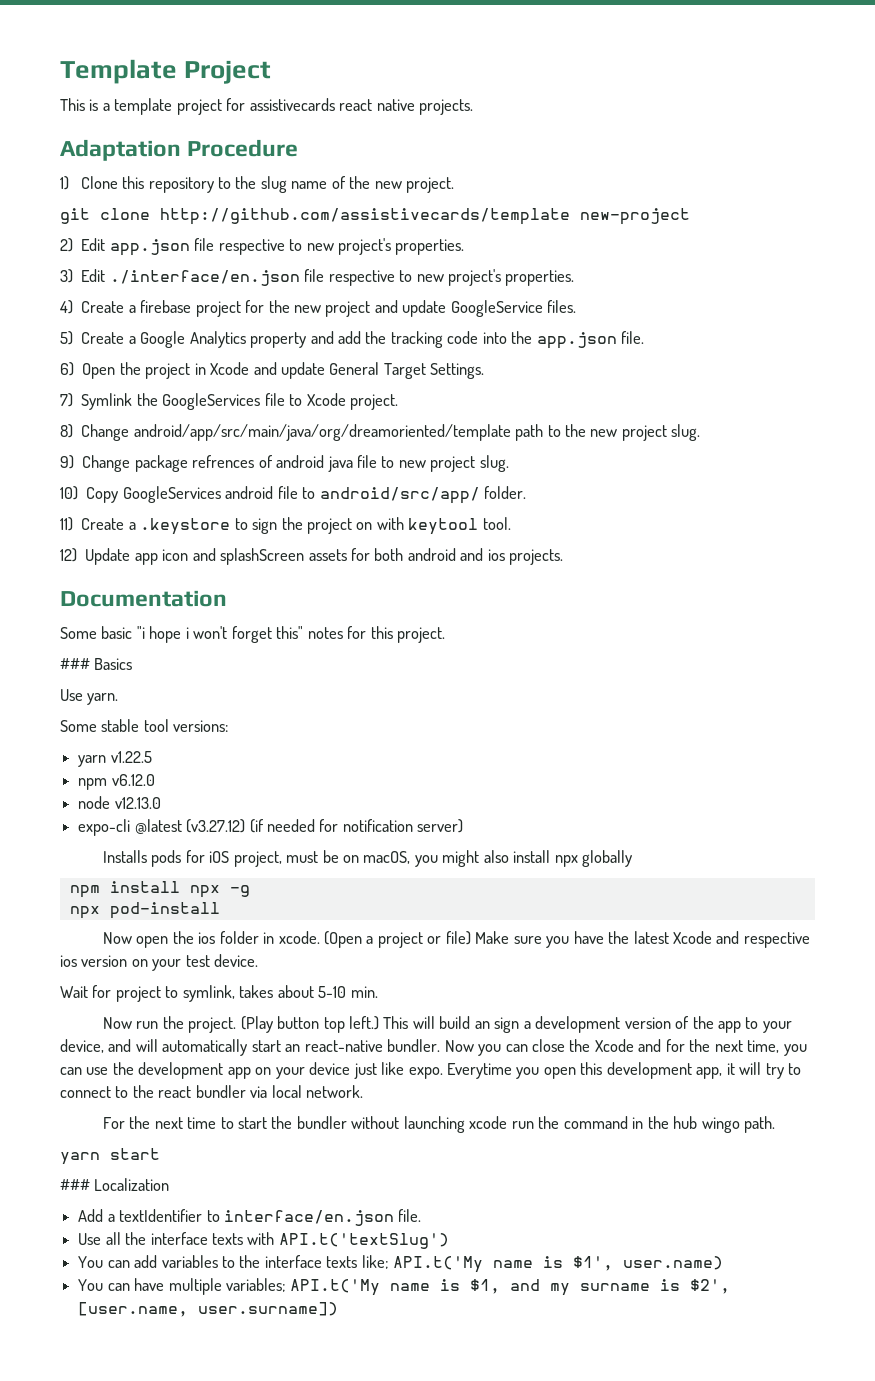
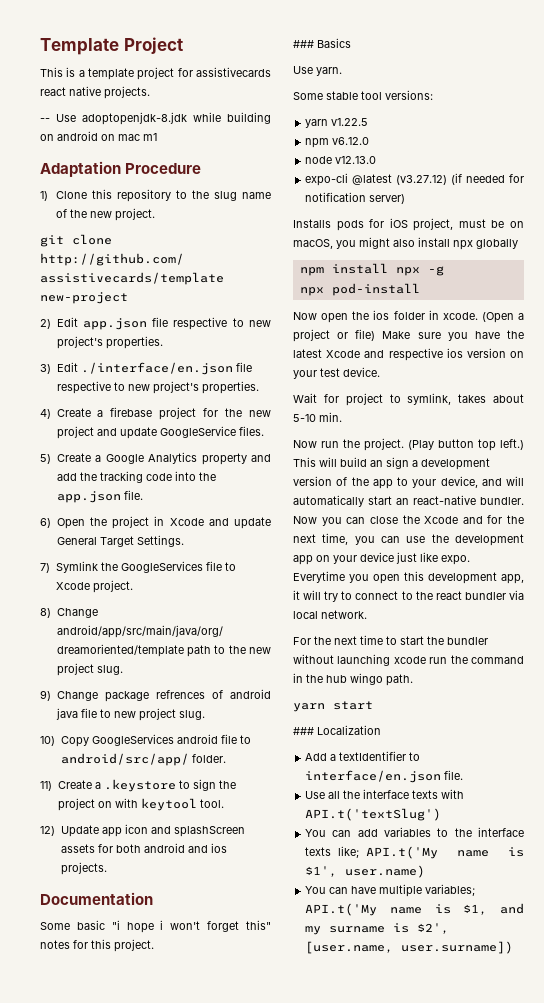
(474, 107) none -> [40,112,271,125] [40,131,157,141] // -- Use adoptopenjdk-8.jdk while building on android on mac m1

